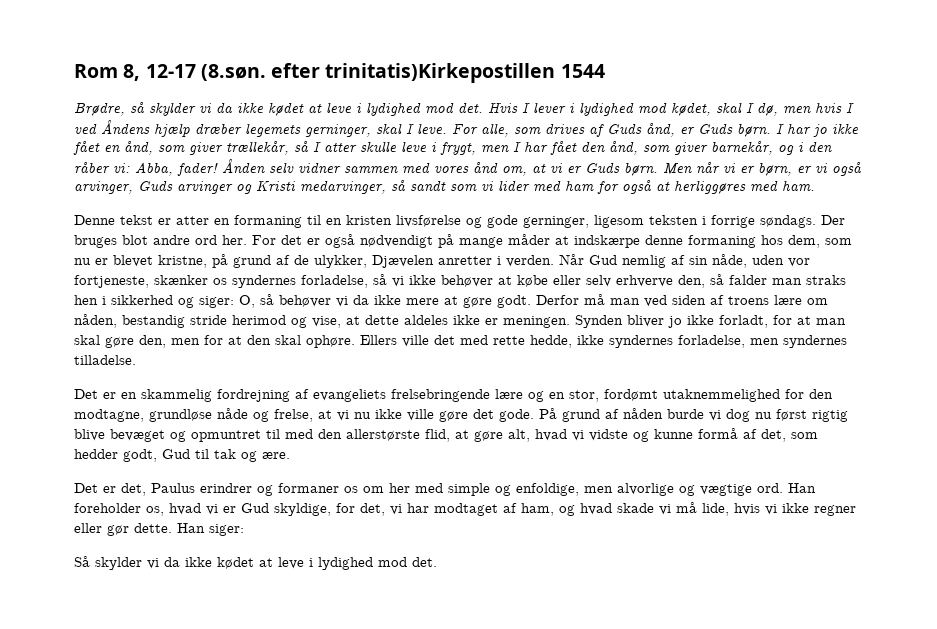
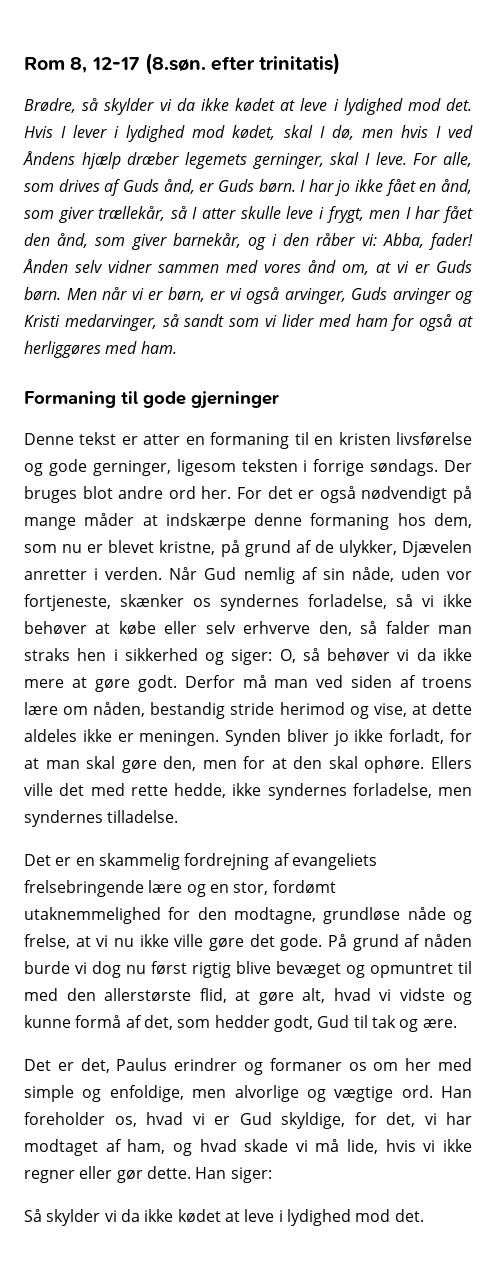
[325,63,605,83] trinitatis)Kirkepostillen 1544 -> [259,53,341,75] trinitatis)
(815, 186) none -> [24,391,279,409] // Formaning til gode gjerninger

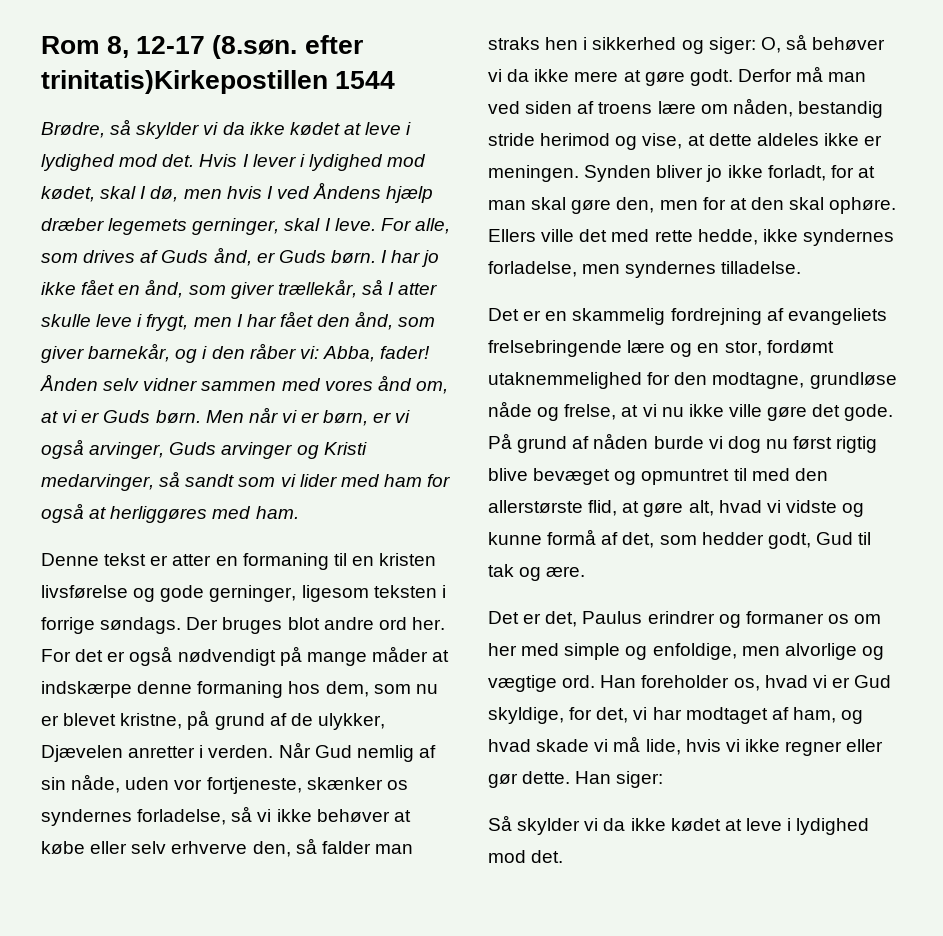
[259,53,341,75] trinitatis) -> [41,70,396,94] trinitatis)Kirkepostillen 1544
[24,391,279,409] // Formaning til gode gjerninger -> (299, 512) none

